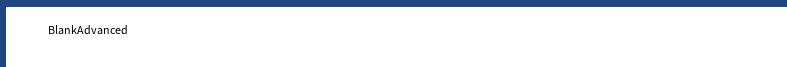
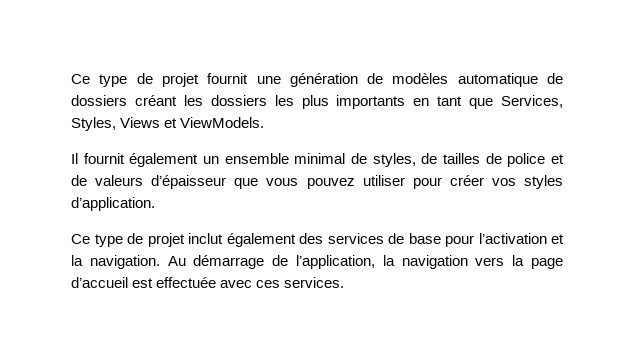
[48,25,128,35] BlankAdvanced -> [71,73,563,87] [71,95,563,109] [71,117,265,131] [71,153,565,167] [71,175,564,189] [71,197,155,211] [71,233,564,247] [71,255,563,269] [71,277,345,288] Ce type de projet fournit une génération de modèles automatique de dossiers créant les dossiers les plus importants en tant que Services, Styles, Views et ViewModels. // Il fournit également un ensemble minimal de styles, de tailles de police et de valeurs d’épaisseur que vous pouvez utiliser pour créer vos styles d’application. // Ce type de projet inclut également des services de base pour l’activation et la navigation. Au démarrage de l’application, la navigation vers la page d’accueil est effectuée avec ces services.

